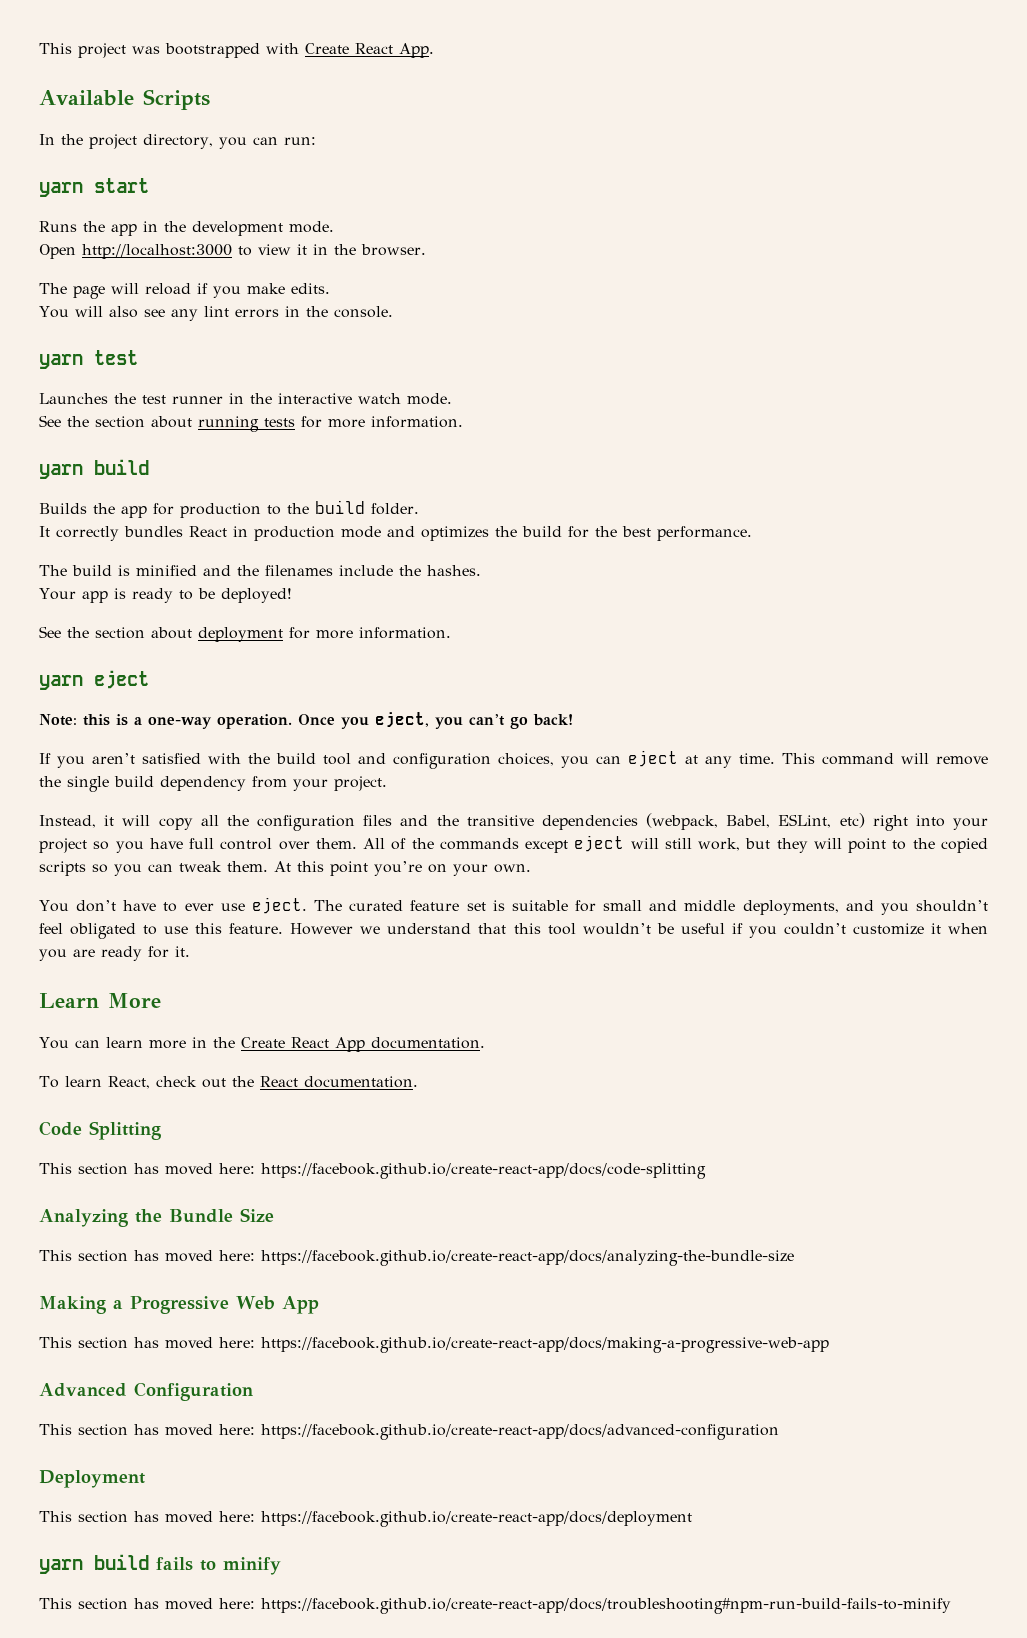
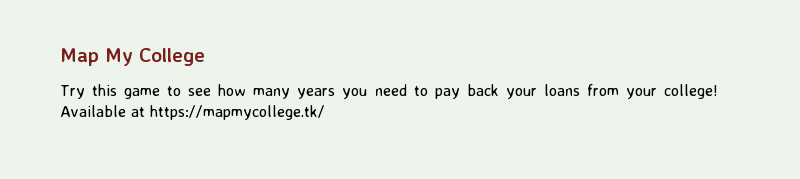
[39,43,434,58] [39,89,210,110] [39,134,316,149] [39,178,149,197] [39,221,334,236] [39,244,426,259] [39,283,330,299] [39,306,393,321] [39,350,138,369] [39,393,452,405] [39,415,463,432] [39,459,149,479] [39,500,419,518] [39,526,752,541] [39,565,481,576] [39,588,292,603] [39,626,451,642] [39,670,149,690] [39,712,573,729] [39,750,988,769] [39,776,387,792] [39,813,988,831] [39,835,988,853] [39,861,531,876] [39,897,989,915] [39,923,988,939] [39,946,190,961] [39,993,161,1008] [39,1037,485,1052] [39,1076,418,1089] [39,1121,161,1140] [39,1163,706,1179] [39,1208,274,1227] [39,1250,794,1266] [39,1296,319,1314] [39,1337,829,1353] [39,1382,253,1401] [39,1424,779,1440] [39,1470,145,1488] [39,1511,692,1527] [39,1554,281,1575] [39,1598,951,1614] This project was bootstrapped with Create React App. // Available Scripts // In the project directory, you can run: // yarn start // Runs the app in the development mode. // Open http://localhost:3000 to view it in the browser. // The page will reload if you make edits. // You will also see any lint errors in the console. // yarn test // Launches the test runner in the interactive watch mode. // See the section about running tests for more information. // yarn build // Builds the app for production to the build folder. // It correctly bundles React in production mode and optimizes the build for the best performance. // The build is minified and the filenames include the hashes. // Your app is ready to be deployed! // See the section about deployment for more information. // yarn eject // Note: this is a one-way operation. Once you eject, you can’t go back! // If you aren’t satisfied with the build tool and configuration choices, you can eject at any time. This command will remove the single build dependency from your project. // Instead, it will copy all the configuration files and the transitive dependencies (webpack, Babel, ESLint, etc) right into your project so you have full control over them. All of the commands except eject will still work, but they will point to the copied scripts so you can tweak them. At this point you’re on your own. // You don’t have to ever use eject. The curated feature set is suitable for small and middle deployments, and you shouldn’t feel obligated to use this feature. However we understand that this tool wouldn’t be useful if you couldn’t customize it when you are ready for it. // Learn More // You can learn more in the Create React App documentation. // To learn React, check out the React documentation. // Code Splitting // This section has moved here: https://facebook.github.io/create-react-app/docs/code-splitting // Analyzing the Bundle Size // This section has moved here: https://facebook.github.io/create-react-app/docs/analyzing-the-bundle-size // Making a Progressive Web App // This section has moved here: https://facebook.github.io/create-react-app/docs/making-a-progressive-web-app // Advanced Configuration // This section has moved here: https://facebook.github.io/create-react-app/docs/advanced-configuration // Deployment // This section has moved here: https://facebook.github.io/create-react-app/docs/deployment // yarn build fails to minify // This section has moved here: https://facebook.github.io/create-react-app/docs/troubleshooting#npm-run-build-fails-to-minify -> [60,48,205,66] [60,84,718,99] [60,105,325,120] Map My College // Try this game to see how many years you need to pay back your loans from your college! Available at https://mapmycollege.tk/

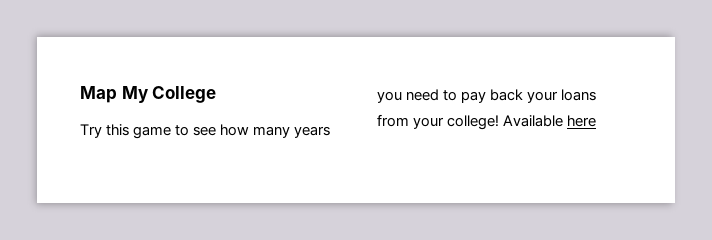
[131,105,325,120] at https://mapmycollege.tk/ -> [567,115,597,127] here

